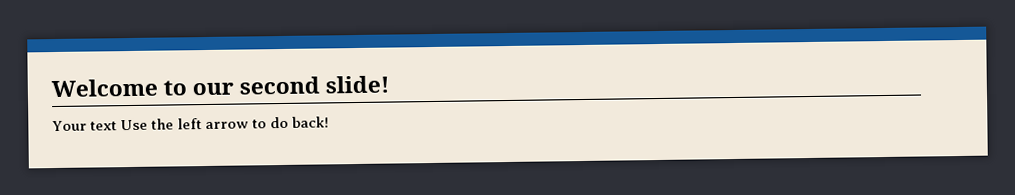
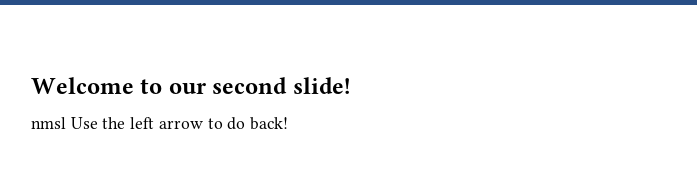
[52,120,118,132] Your text -> [31,117,66,129] nmsl

